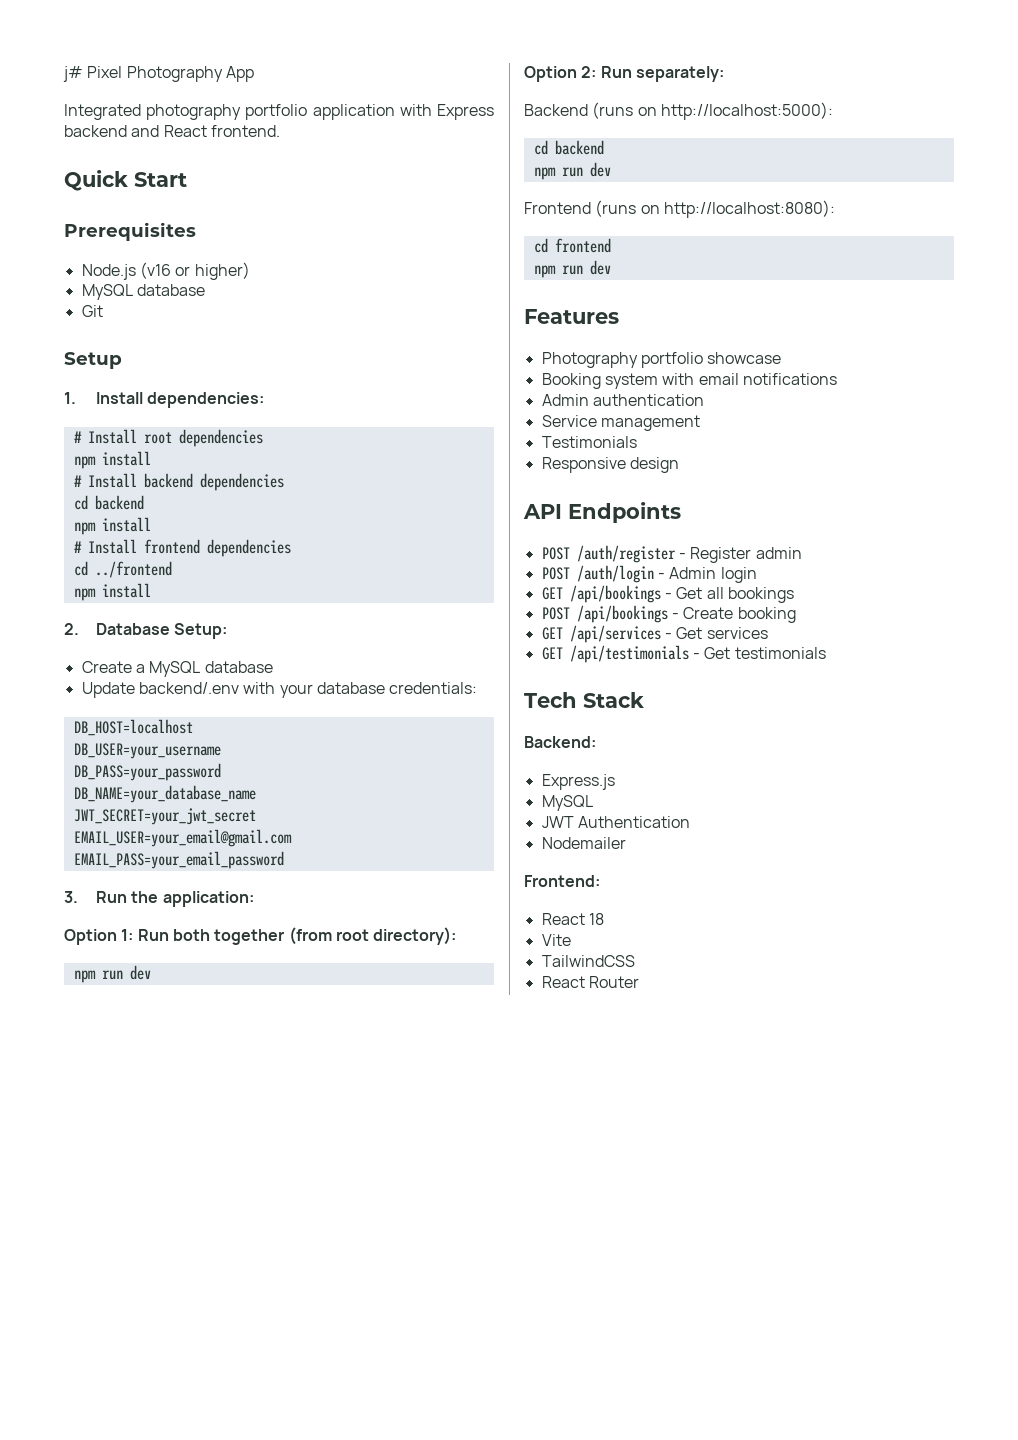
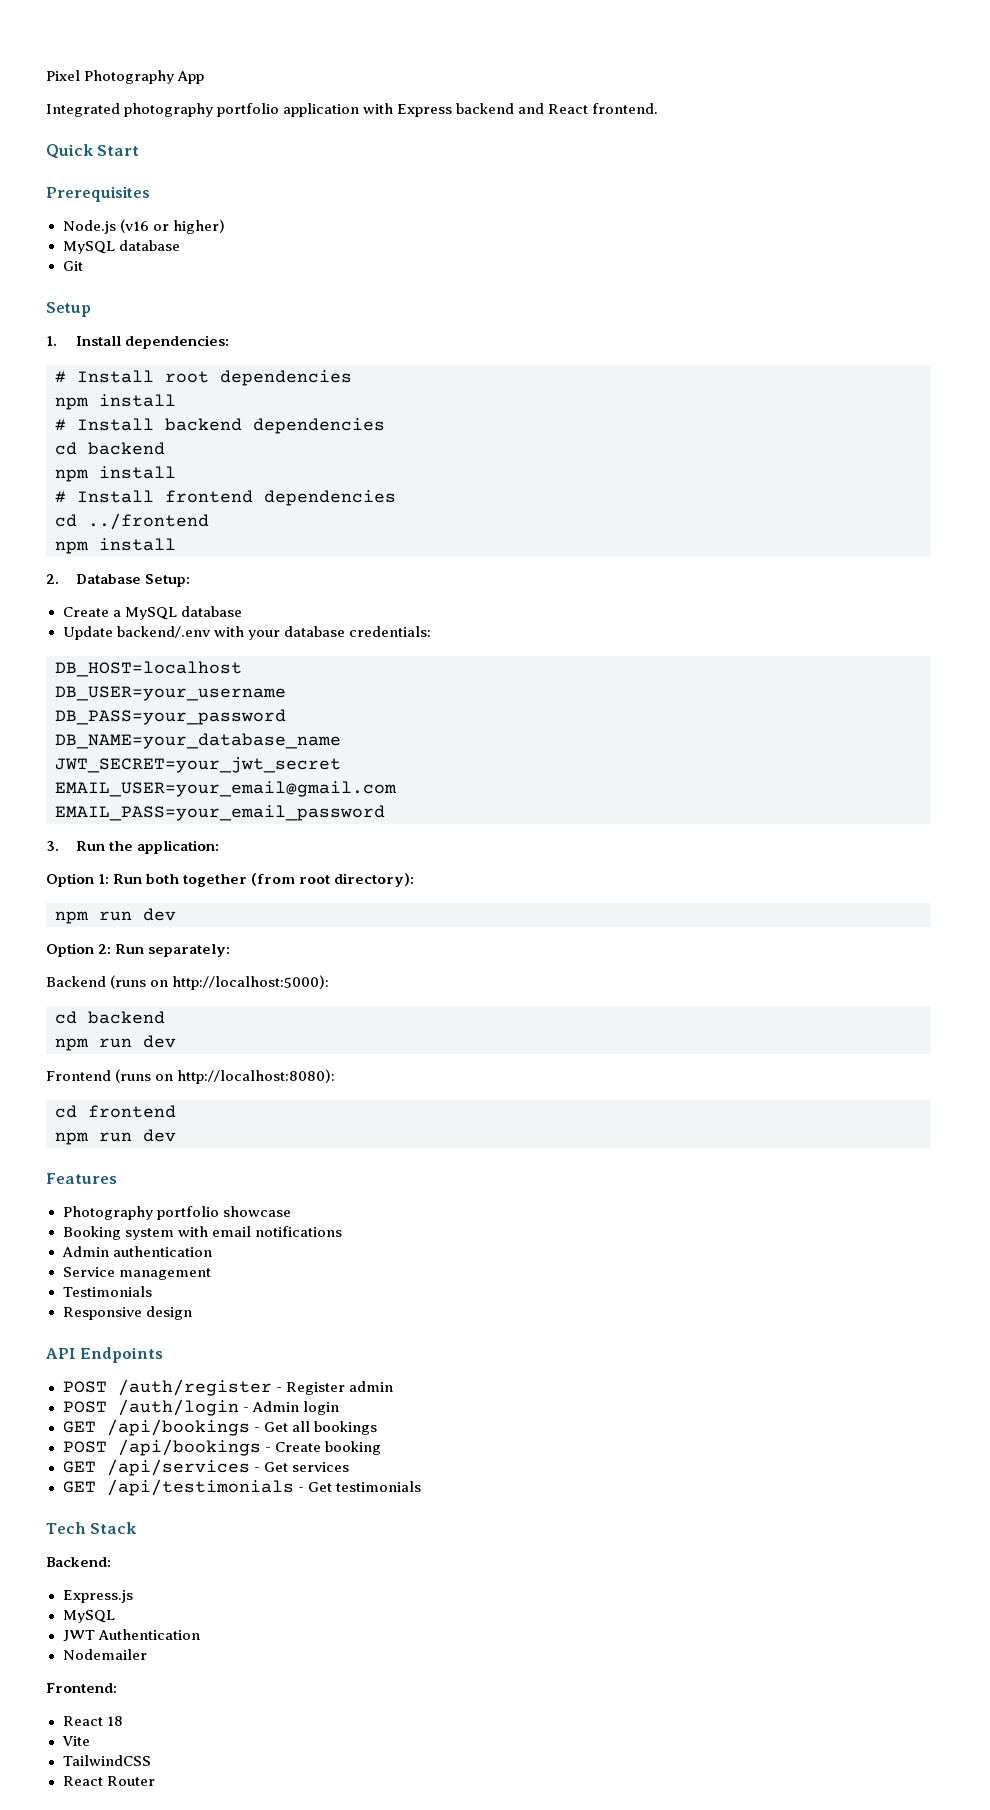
[63,66,83,82] j# -> (46, 75) none

